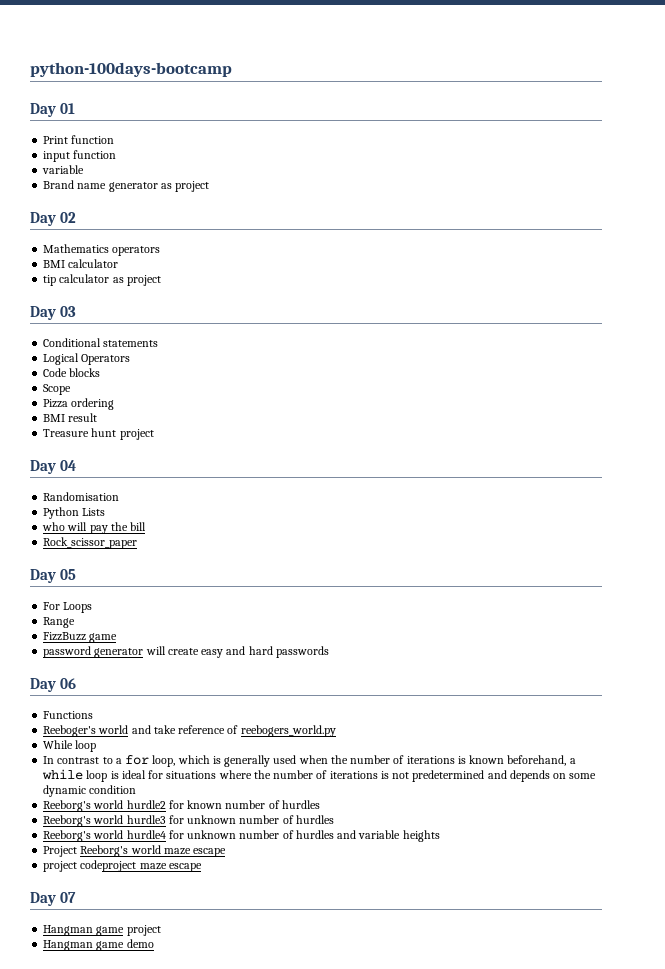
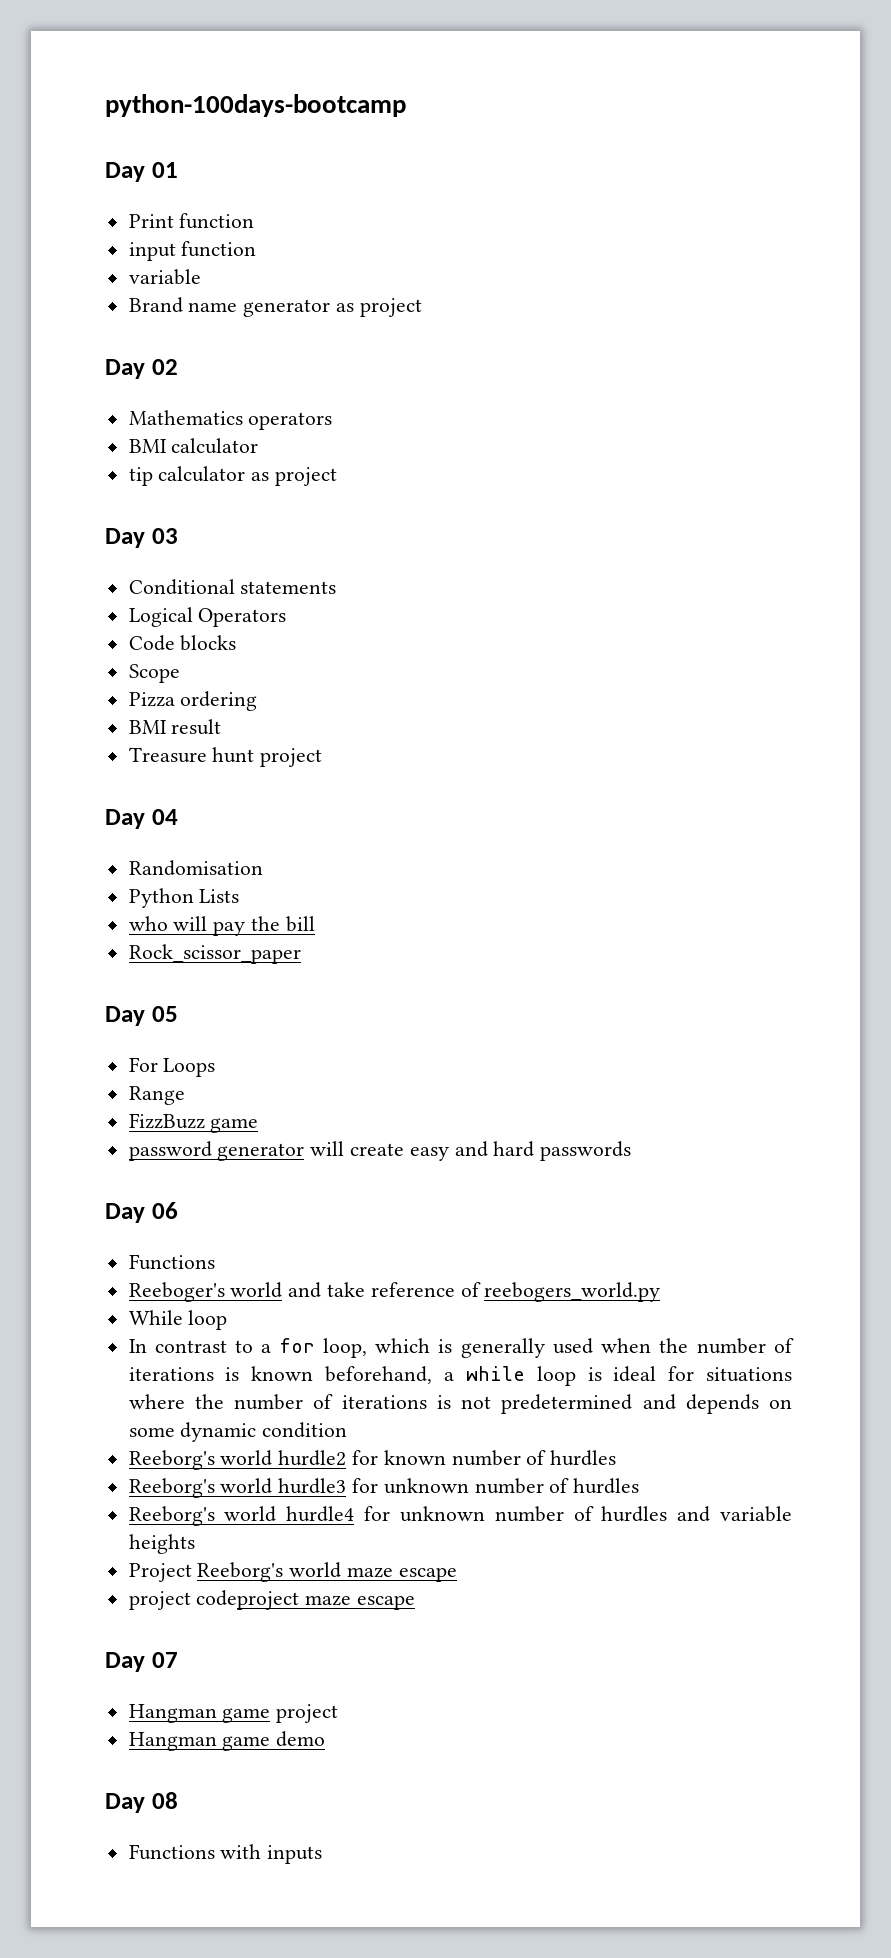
(154, 943) none -> [105,1792,178,1813] [128,1844,323,1864] // Day 08 // Functions with inputs

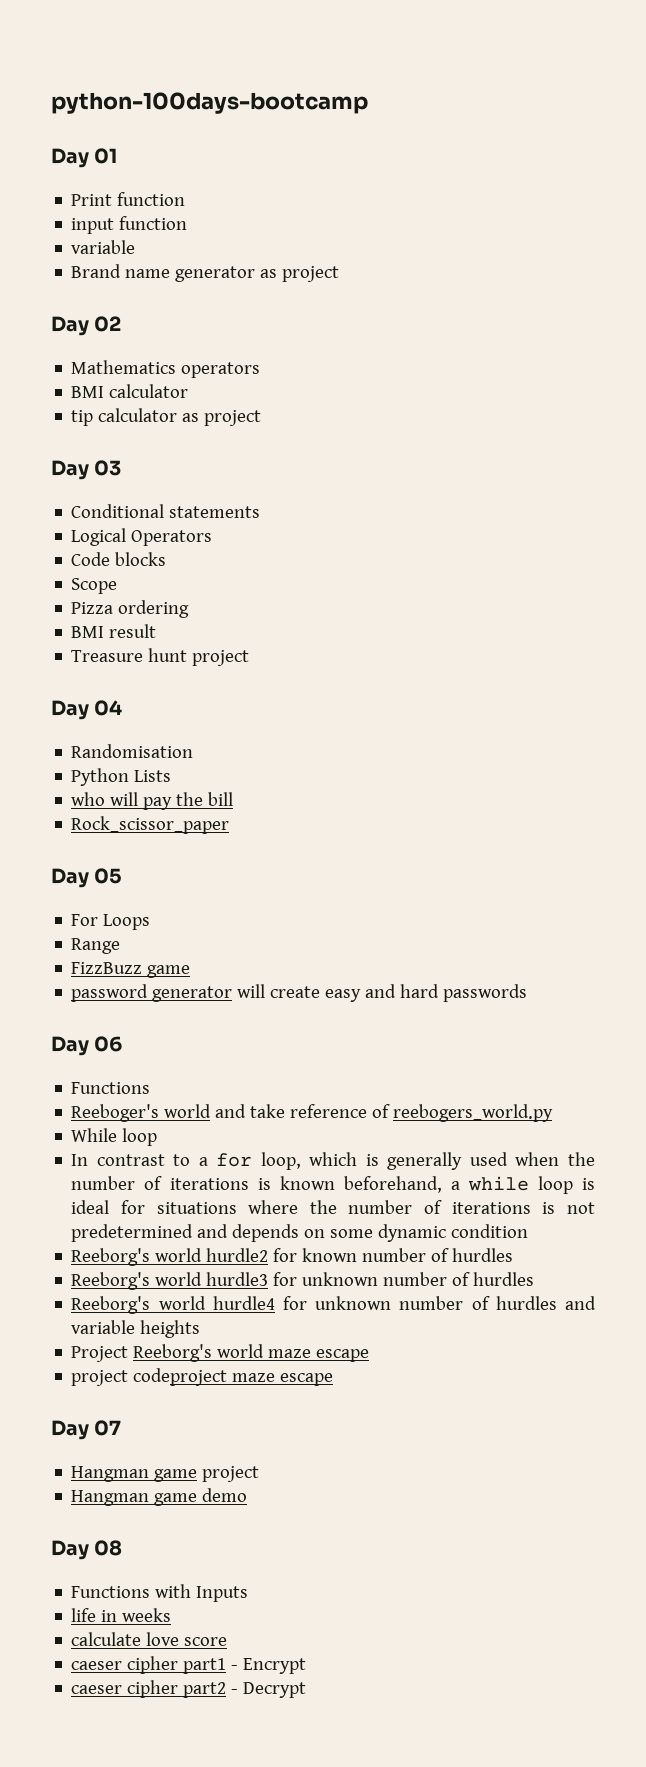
[267,1845,323,1864] inputs -> [196,1586,249,1602] [71,1608,172,1622] [71,1632,228,1646] [71,1656,307,1674] [71,1680,307,1698] Inputs // life in weeks // calculate love score // caeser cipher part1 - Encrypt // caeser cipher part2 - Decrypt

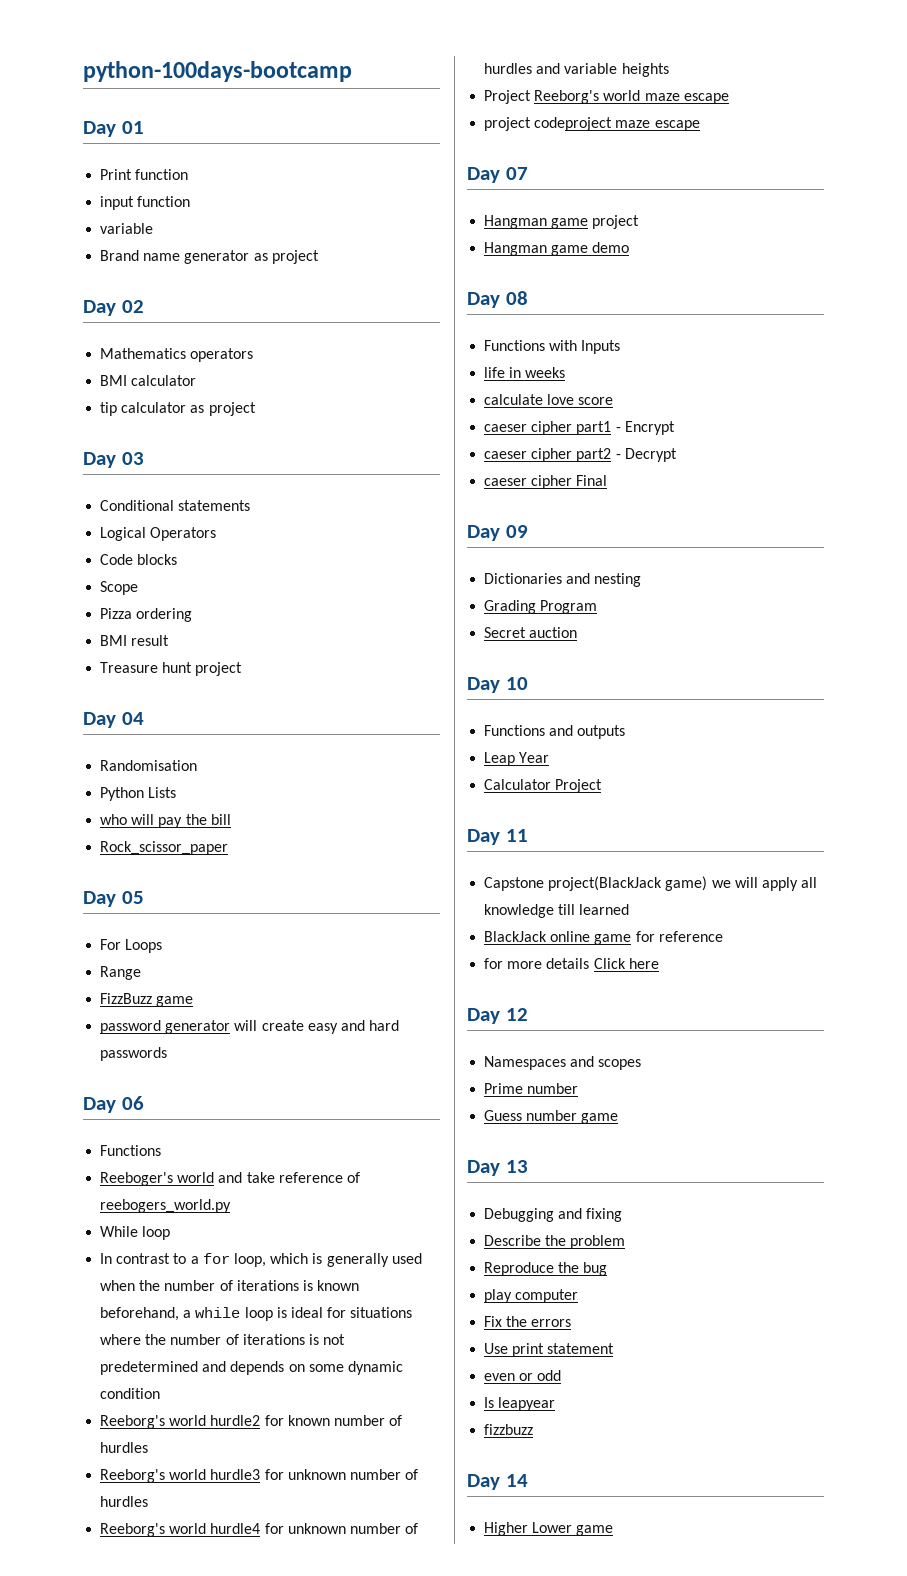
(307, 1690) none -> [484,475,608,489] [467,525,528,541] [484,573,642,587] [484,600,598,614] [484,627,578,638] [467,677,528,693] [484,725,626,739] [484,752,550,766] [484,779,603,793] [467,829,528,845] [484,876,818,891] [484,904,630,918] [484,931,723,945] [484,958,659,969] [467,1008,528,1024] [484,1056,642,1070] [484,1083,579,1094] [484,1110,619,1124] [467,1160,528,1176] [484,1208,623,1222] [484,1235,626,1249] [484,1262,608,1276] [484,1289,579,1303] [484,1316,572,1327] [484,1343,615,1357] [484,1370,562,1381] [484,1397,556,1411] [484,1424,534,1435] [467,1474,528,1490] [484,1522,614,1536] // caeser cipher Final // Day 09 // Dictionaries and nesting // Grading Program // Secret auction // Day 10 // Functions and outputs // Leap Year // Calculator Project // Day 11 // Capstone project(BlackJack game) we will apply all knowledge till learned // BlackJack online game for reference // for more details Click here // Day 12 // Namespaces and scopes // Prime number // Guess number game // Day 13 // Debugging and fixing // Describe the problem // Reproduce the bug // play computer // Fix the errors // Use print statement // even or odd // Is leapyear // fizzbuzz // Day 14 // Higher Lower game

